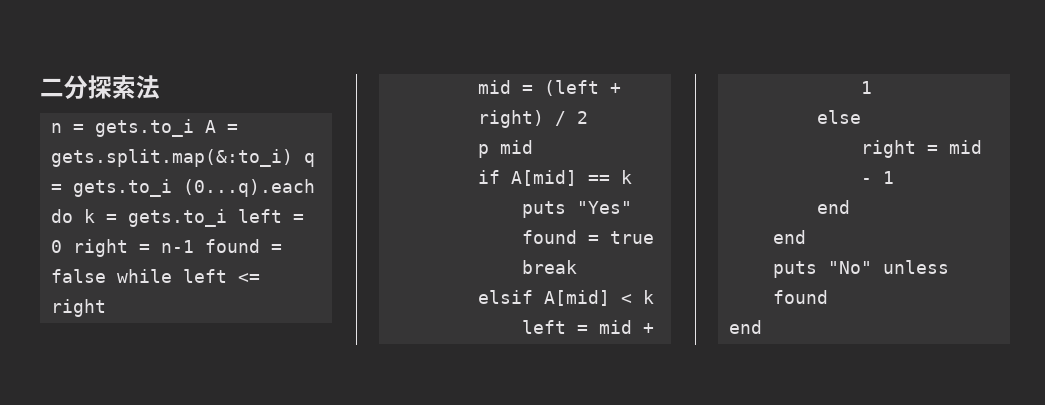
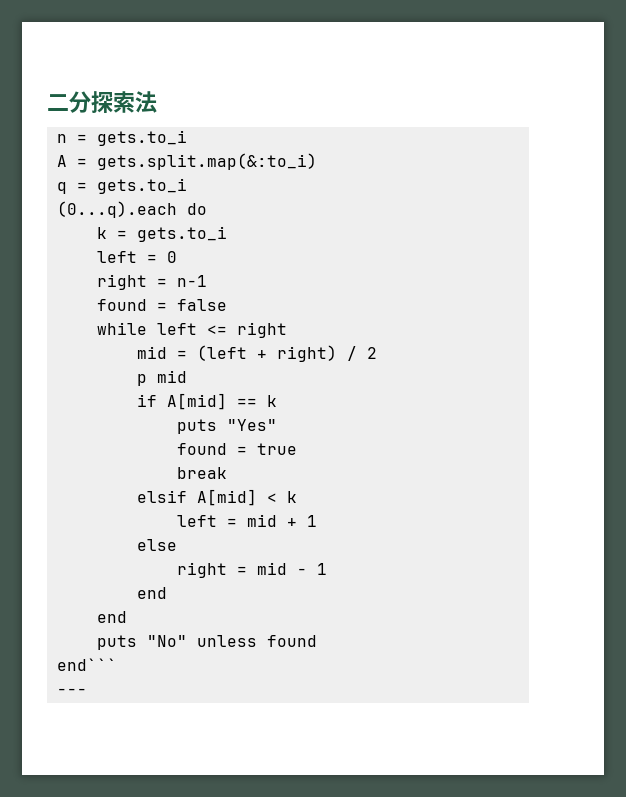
(194, 128) none -> (187, 138) //
(293, 158) none -> (317, 161) //
(172, 188) none -> (187, 186) //
(73, 216) none -> (207, 209) //
(227, 218) none -> (227, 234) //
(62, 246) none -> (177, 257) //
(194, 246) none -> (207, 281) //
(106, 276) none -> (227, 305) //
[728,320,762,334] end -> [56,658,117,671] [56,688,87,695] end``` // ---

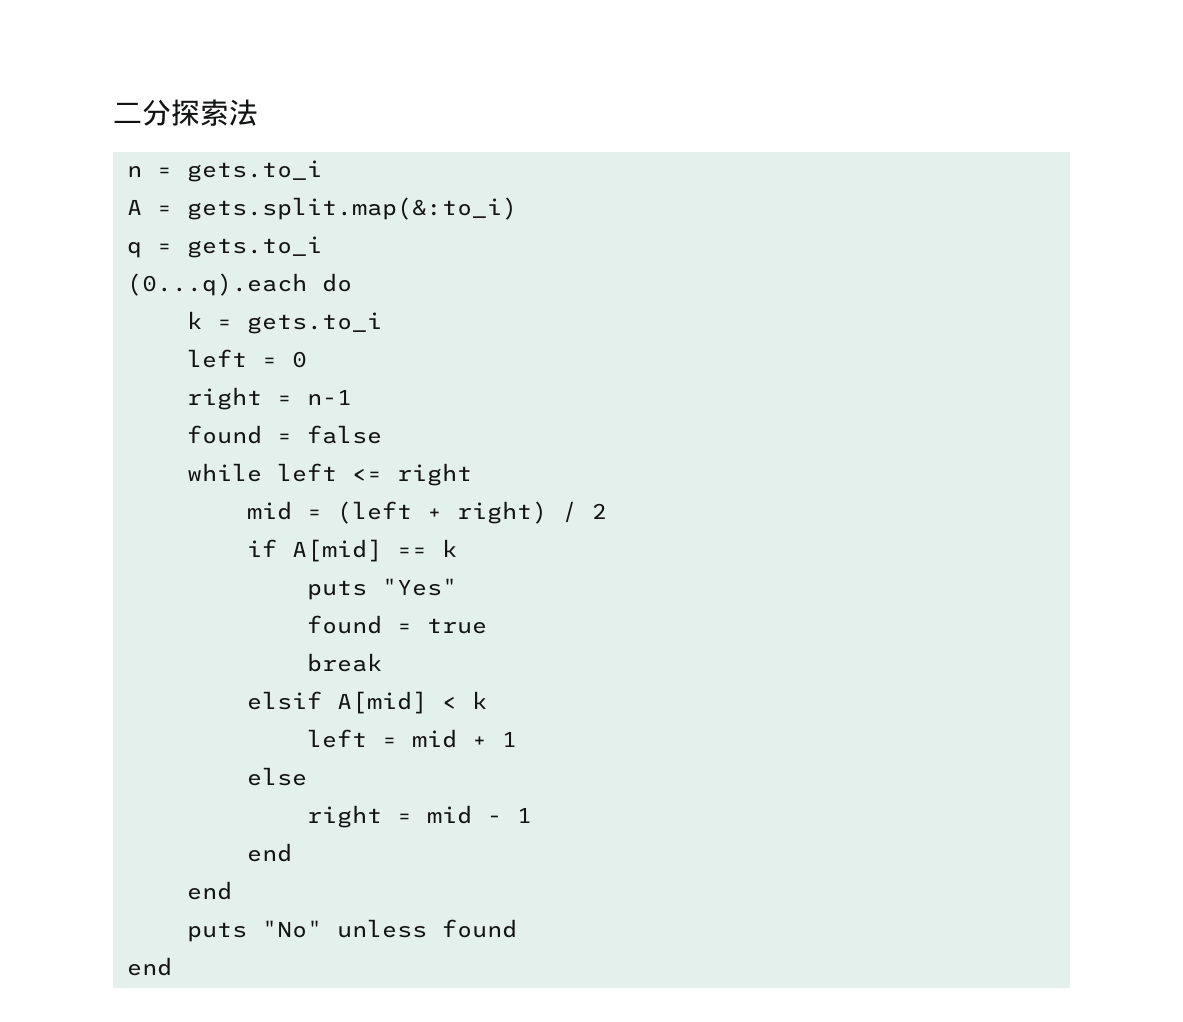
[136,370,187,386] // p mid -> (607, 511) none
[56,658,117,671] [56,688,87,695] end``` // --- -> [126,957,172,976] end

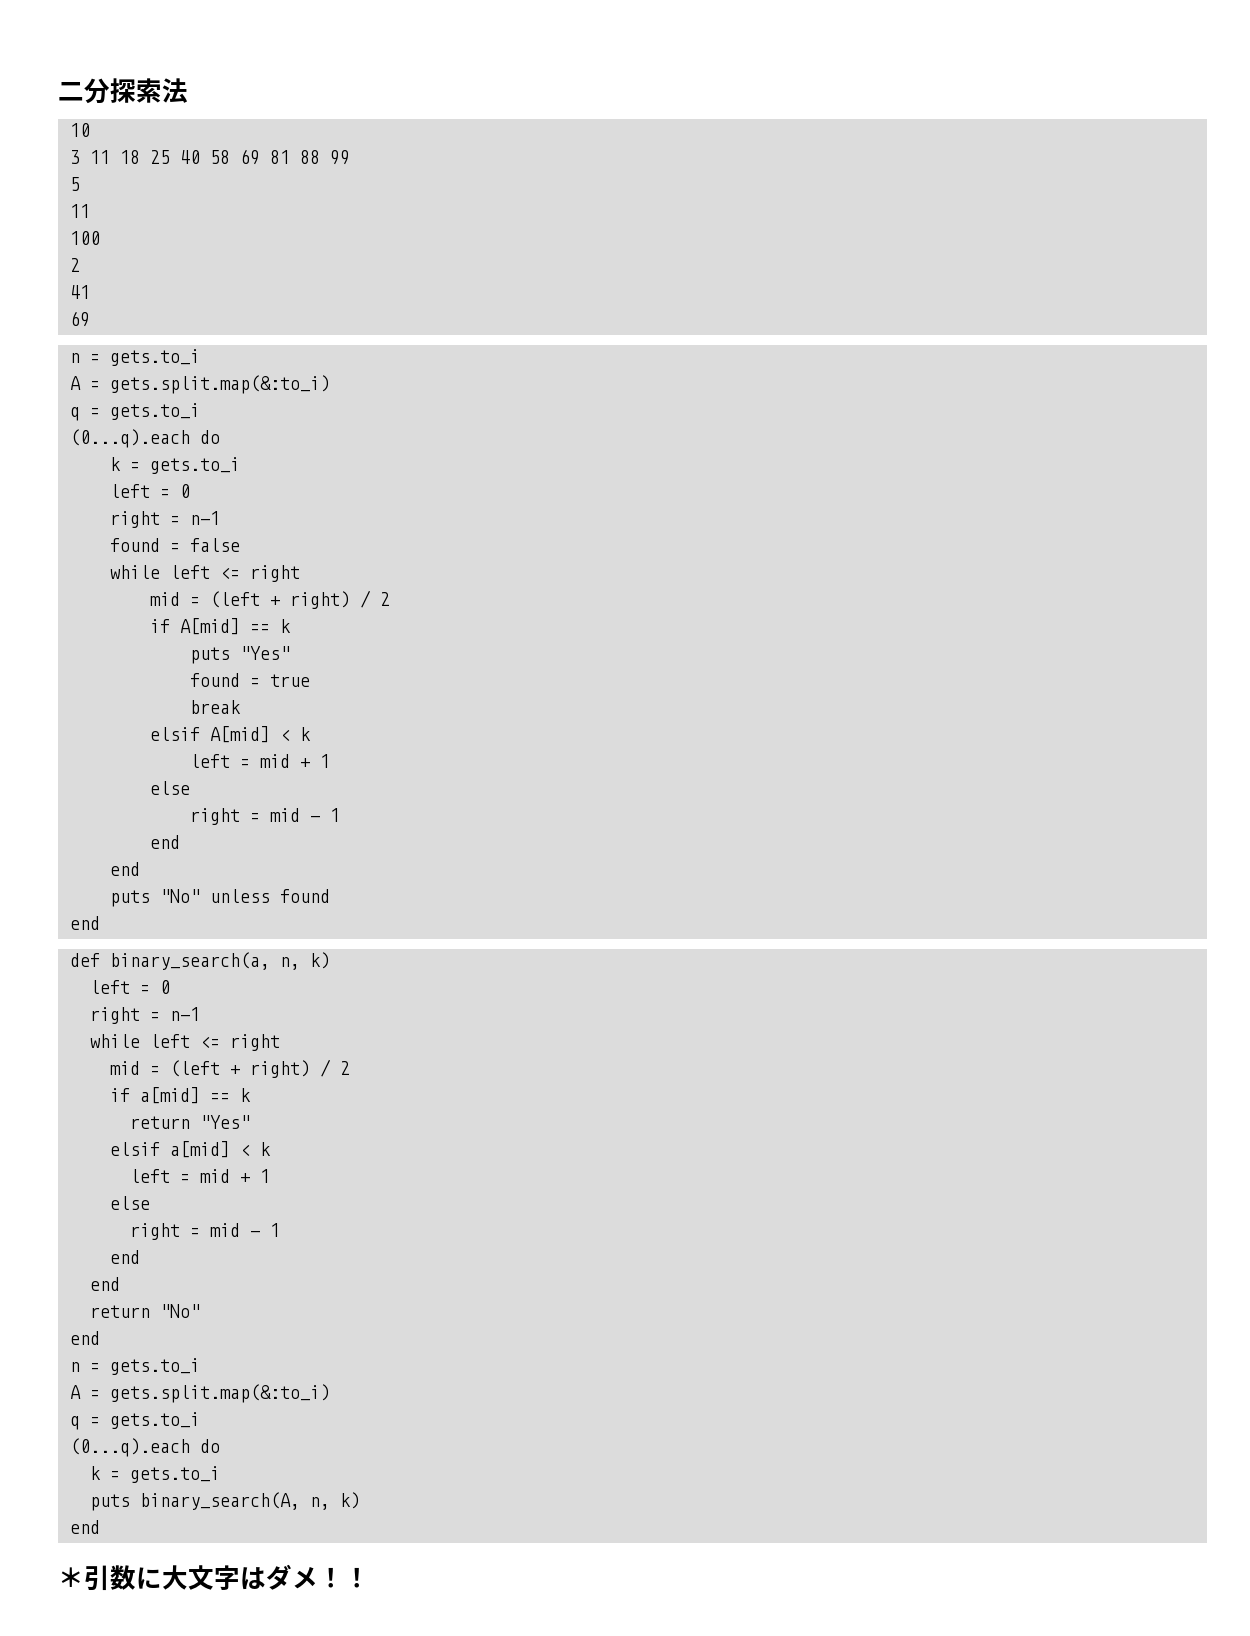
(258, 112) none -> [70,123,91,137] [70,149,351,165] [70,177,81,191] [70,204,91,218] [70,231,101,245] [70,258,81,272] [70,285,91,299] [70,311,91,327] // 10 // 3 11 18 25 40 58 69 81 88 99 // 5 // 11 // 100 // 2 // 41 // 69
(172, 966) none -> [70,952,331,970] [90,980,171,994] [90,1007,201,1024] [90,1034,281,1051] [110,1059,351,1078] [110,1087,252,1104] [130,1115,251,1129] [110,1141,272,1158] [130,1169,271,1183] [110,1196,151,1210] [130,1223,281,1240] [110,1250,141,1264] [90,1277,121,1291] [90,1304,201,1318] [70,1331,101,1345] [70,1358,201,1375] [70,1384,331,1403] [70,1412,201,1430] [70,1438,221,1457] [90,1466,221,1483] [90,1492,361,1511] [70,1520,101,1534] [58,1564,370,1591] // def binary_search(a, n, k) // left = 0 // right = n-1 // while left <= right // mid = (left + right) / 2 // if a[mid] == k // return "Yes" // elsif a[mid] < k // left = mid + 1 // else // right = mid - 1 // end // end // return "No" // end // n = gets.to_i // A = gets.split.map(&:to_i) // q = gets.to_i // (0...q).each do // k = gets.to_i // puts binary_search(A, n, k) // end // ＊引数に大文字はダメ！！

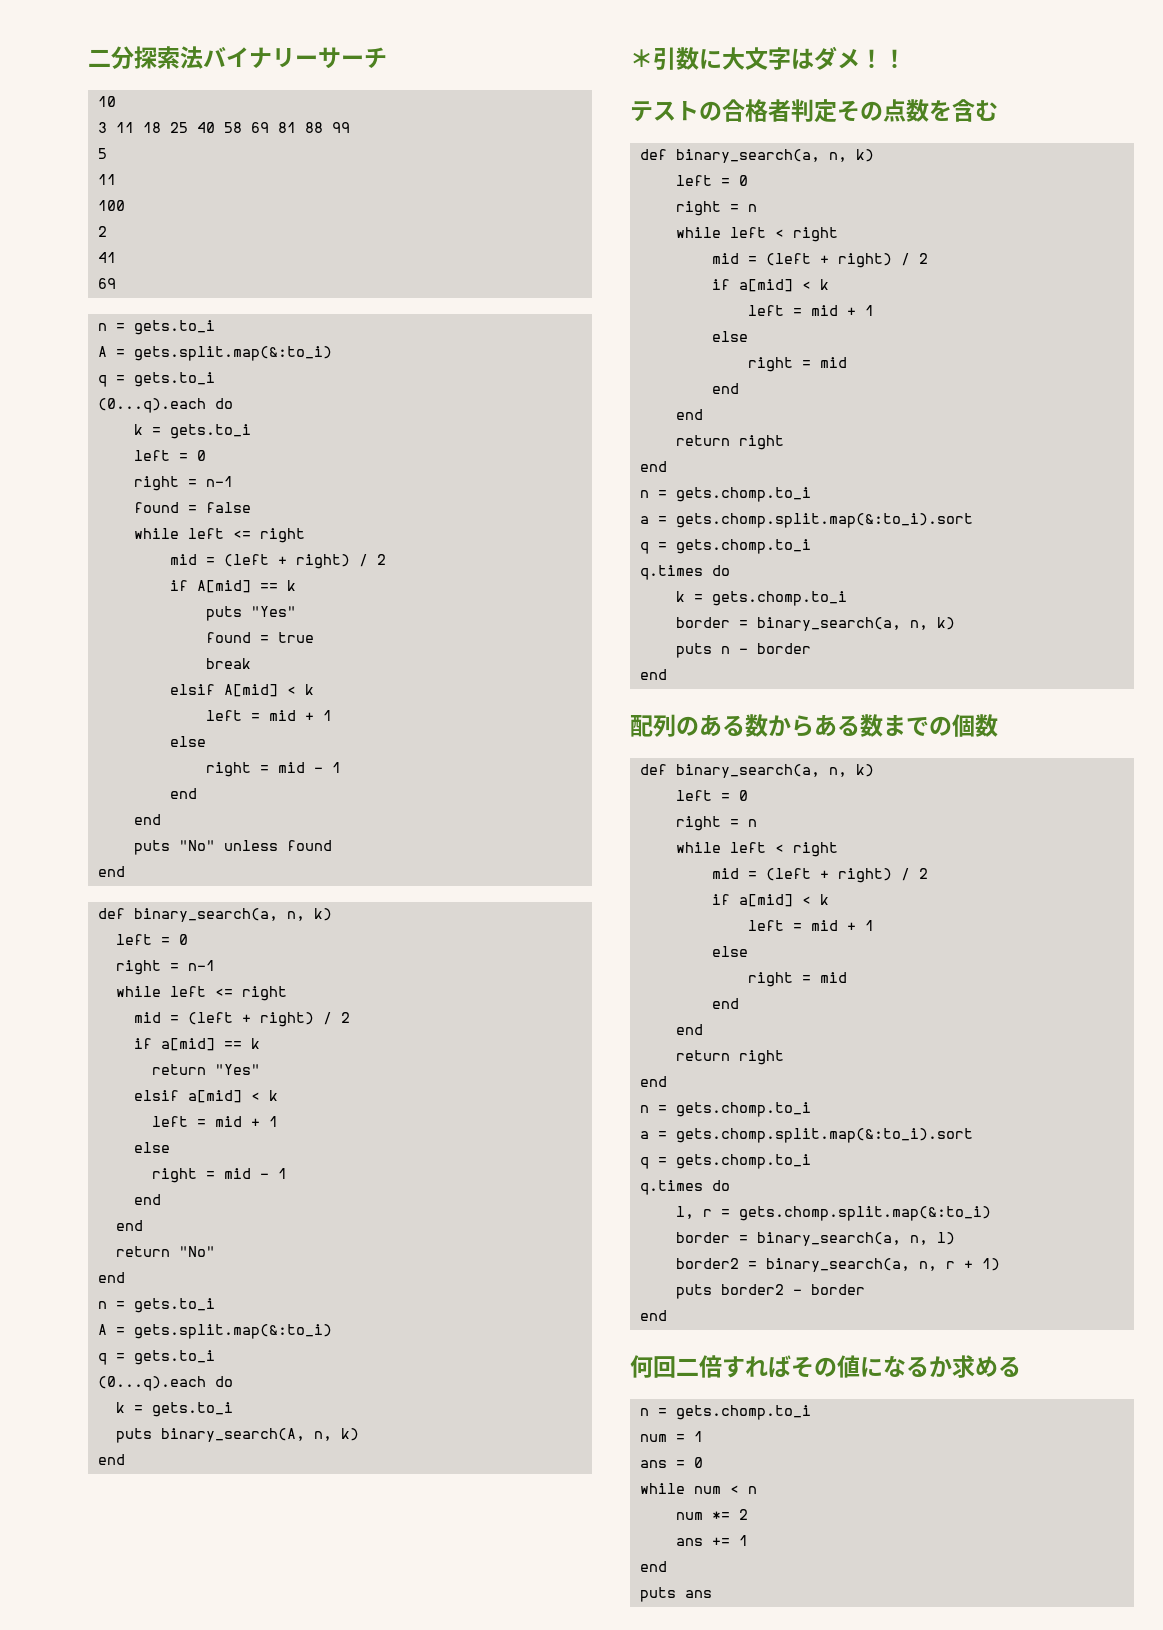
(188, 90) none -> [203,47,387,69] バイナリーサーチ
(370, 1577) none -> [630,99,998,123] [640,149,875,163] [676,175,749,186] [676,201,758,216] [676,227,839,242] [712,253,929,268] [712,279,830,292] [748,305,875,316] [712,331,749,342] [748,357,848,372] [712,383,740,394] [676,409,704,420] [676,435,785,450] [640,461,668,472] [640,487,812,502] [640,513,974,528] [640,539,812,554] [640,565,731,580] [676,591,848,606] [676,617,956,631] [676,643,812,658] [640,669,668,680] [630,714,998,737] [640,764,875,778] [676,790,749,801] [676,816,758,831] [676,842,839,857] [712,868,929,883] [712,894,830,907] [748,920,875,931] [712,946,749,957] [748,972,848,987] [712,998,740,1009] [676,1024,704,1035] [676,1050,785,1065] [640,1076,668,1087] [640,1102,812,1117] [640,1128,974,1143] [640,1154,812,1169] [640,1180,731,1195] [676,1206,992,1221] [676,1232,956,1246] [676,1258,1001,1272] [676,1284,866,1299] [640,1310,668,1321] [630,1355,1021,1378] [640,1405,812,1420] [640,1431,704,1442] [640,1457,704,1468] [640,1483,758,1494] [676,1509,749,1520] [676,1535,749,1546] [640,1561,668,1572] [640,1587,713,1602] // テストの合格者判定その点数を含む // def binary_search(a, n, k) // left = 0 // right = n // while left < right // mid = (left + right) / 2 // if a[mid] < k // left = mid + 1 // else // right = mid // end // end // return right // end // n = gets.chomp.to_i // a = gets.chomp.split.map(&:to_i).sort // q = gets.chomp.to_i // q.times do // k = gets.chomp.to_i // border = binary_search(a, n, k) // puts n - border // end // 配列のある数からある数までの個数 // def binary_search(a, n, k) // left = 0 // right = n // while left < right // mid = (left + right) / 2 // if a[mid] < k // left = mid + 1 // else // right = mid // end // end // return right // end // n = gets.chomp.to_i // a = gets.chomp.split.map(&:to_i).sort // q = gets.chomp.to_i // q.times do // l, r = gets.chomp.split.map(&:to_i) // border = binary_search(a, n, l) // border2 = binary_search(a, n, r + 1) // puts border2 - border // end // 何回二倍すればその値になるか求める // n = gets.chomp.to_i // num = 1 // ans = 0 // while num < n // num *= 2 // ans += 1 // end // puts ans

